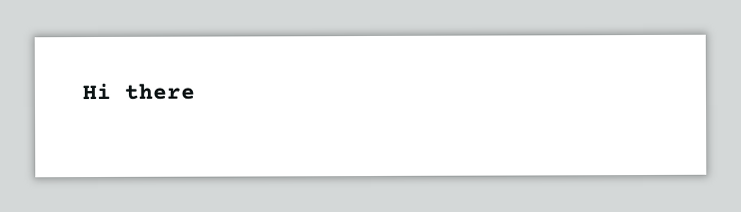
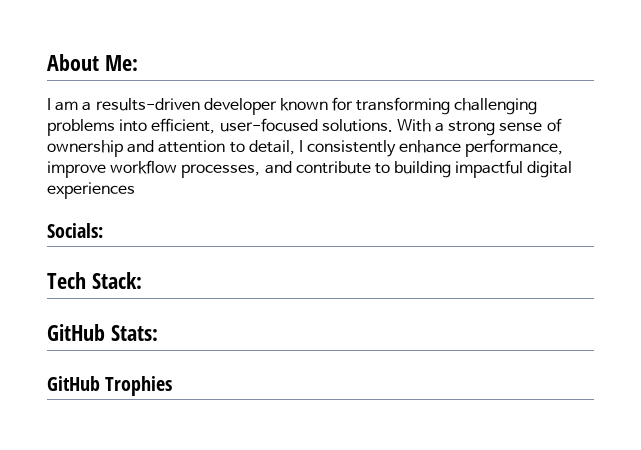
[82,82,195,100] Hi there -> [47,54,138,71] [47,97,538,115] [47,118,562,136] [47,139,564,157] [47,160,573,178] [47,182,135,199] [47,223,103,238] [47,272,142,289] [47,324,158,341] [47,376,173,396] About Me: // I am a results-driven developer known for transforming challenging problems into efficient, user-focused solutions. With a strong sense of ownership and attention to detail, I consistently enhance performance, improve workflow processes, and contribute to building impactful digital experiences // Socials: // Tech Stack: // GitHub Stats: // GitHub Trophies

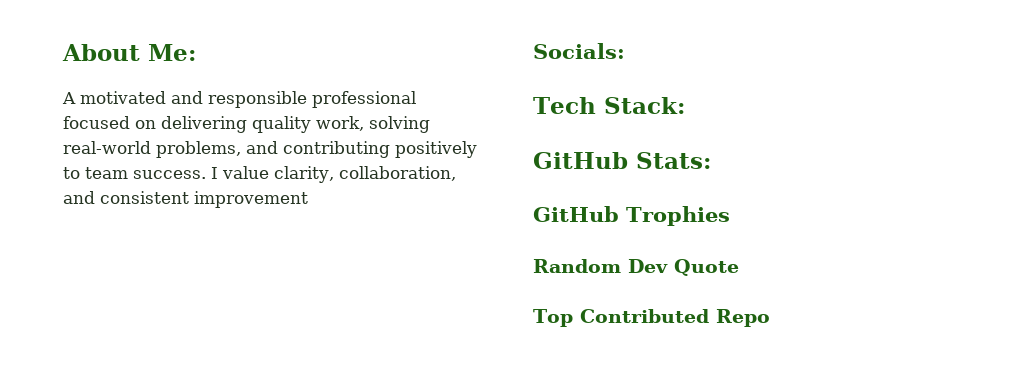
[47,97,538,115] [47,118,562,136] [47,139,564,157] [47,160,573,178] [47,182,135,199] I am a results-driven developer known for transforming challenging problems into efficient, user-focused solutions. With a strong sense of ownership and attention to detail, I consistently enhance performance, improve workflow processes, and contribute to building impactful digital experiences -> [62,91,416,108] [63,116,430,133] [63,141,477,158] [63,166,456,183] [63,191,308,208] A motivated and responsible professional focused on delivering quality work, solving real-world problems, and contributing positively to team success. I value clarity, collaboration, and consistent improvement
(173, 386) none -> [533,259,739,276] [533,309,770,327] // Random Dev Quote // Top Contributed Repo

